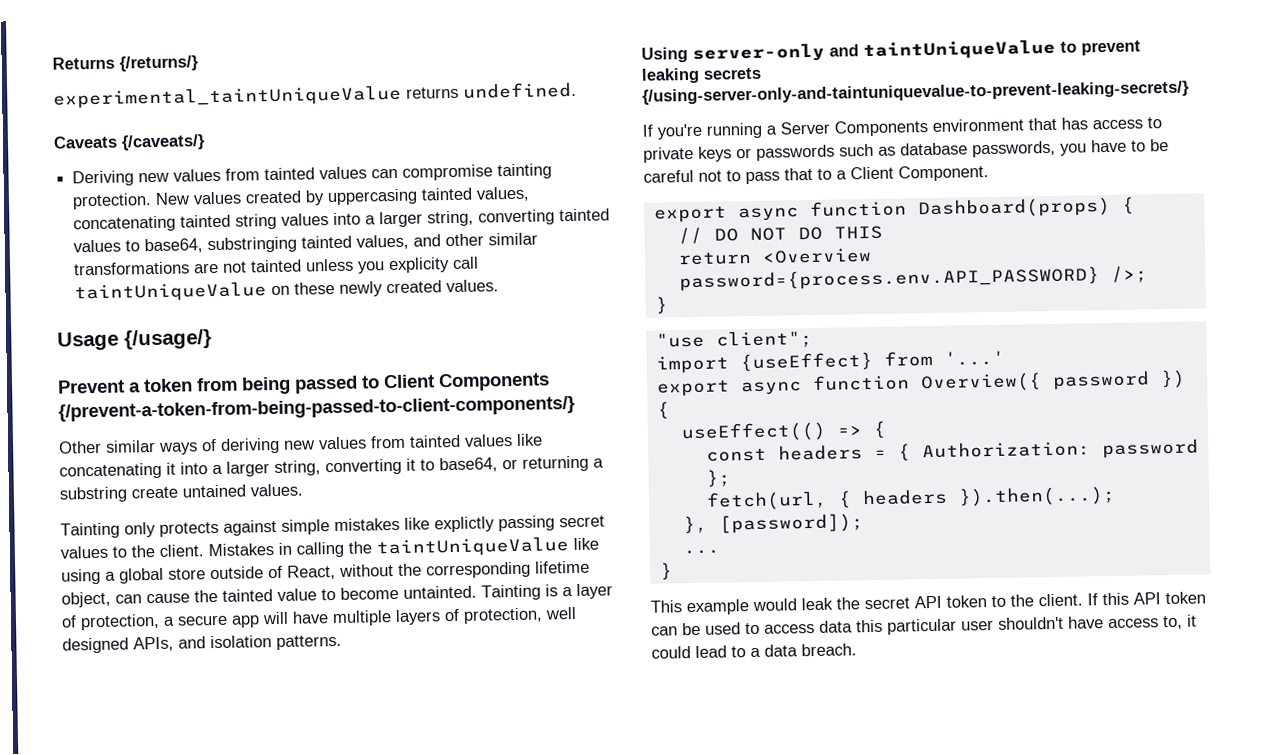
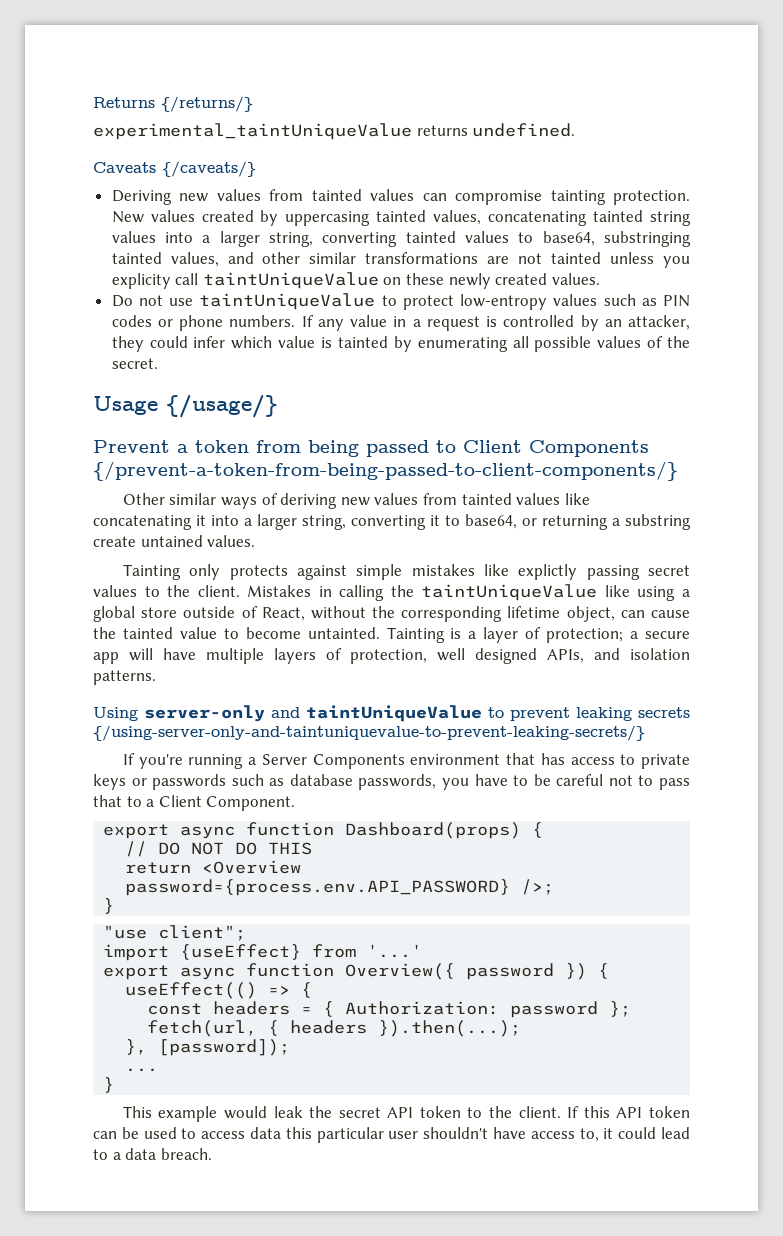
(500, 286) none -> [111,293,691,310] [111,315,690,331] [111,336,690,352] [111,358,158,369] // Do not use taintUniqueValue to protect low-entropy values such as PIN codes or phone numbers. If any value in a request is controlled by an attacker, they could infer which value is tainted by enumerating all possible values of the secret.
[80,613,160,631] protection, -> [546,628,624,643] protection;

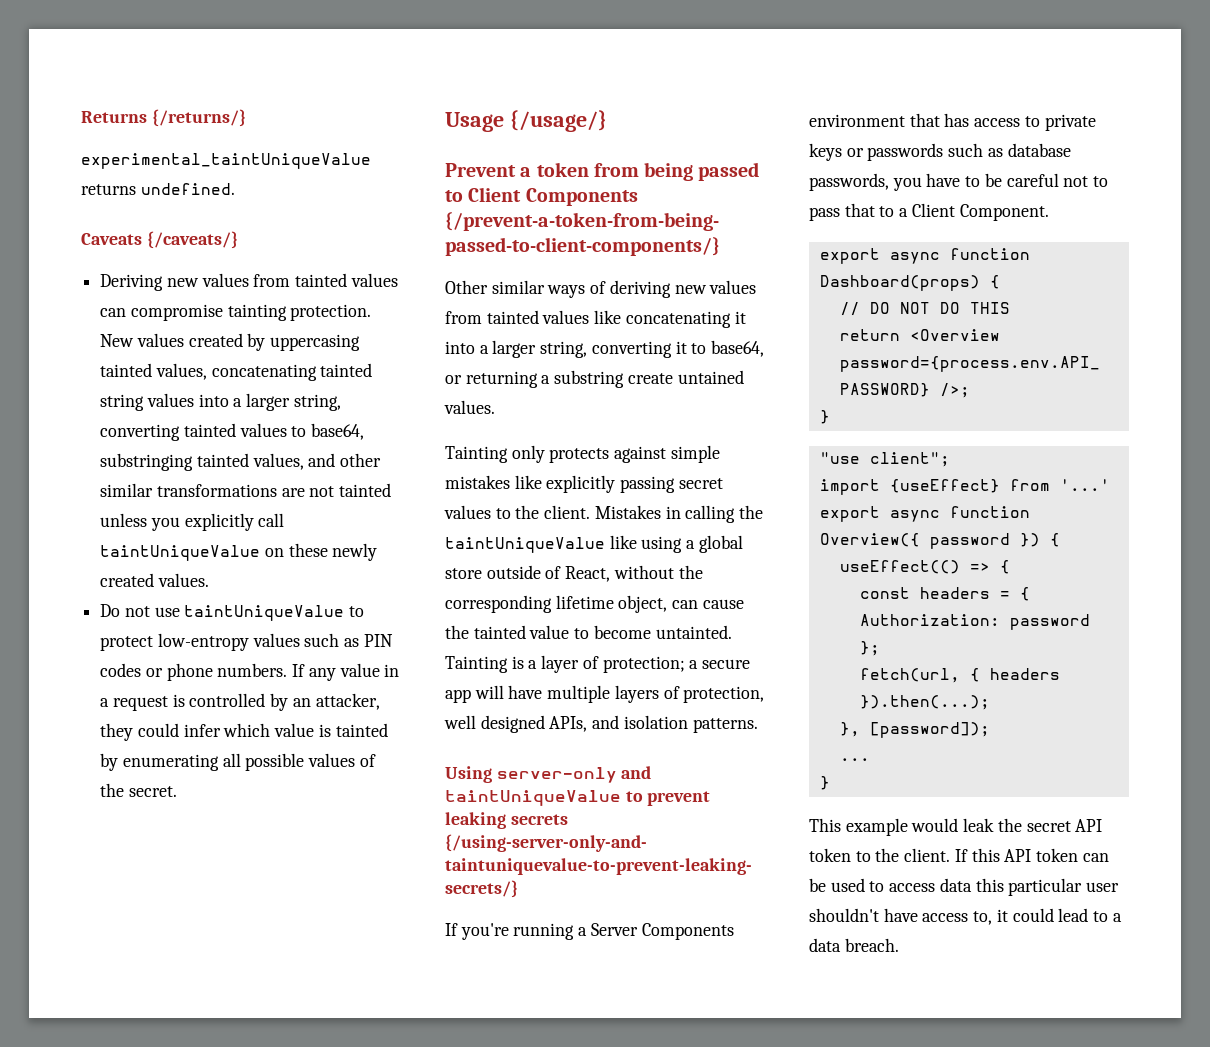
[111,273,171,289] explicity -> [184,513,254,531] explicitly
[518,564,578,580] explictly -> [546,475,616,493] explicitly

